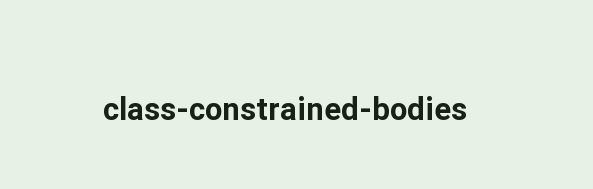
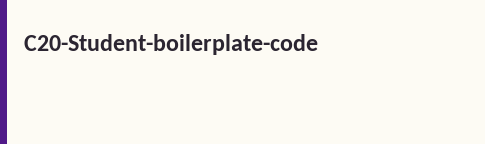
[103,96,467,120] class-constrained-bodies -> [24,34,318,55] C20-Student-boilerplate-code

